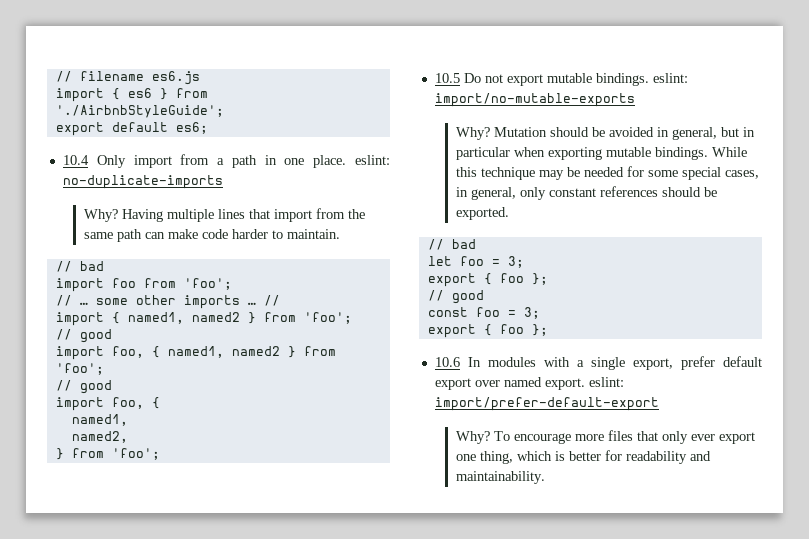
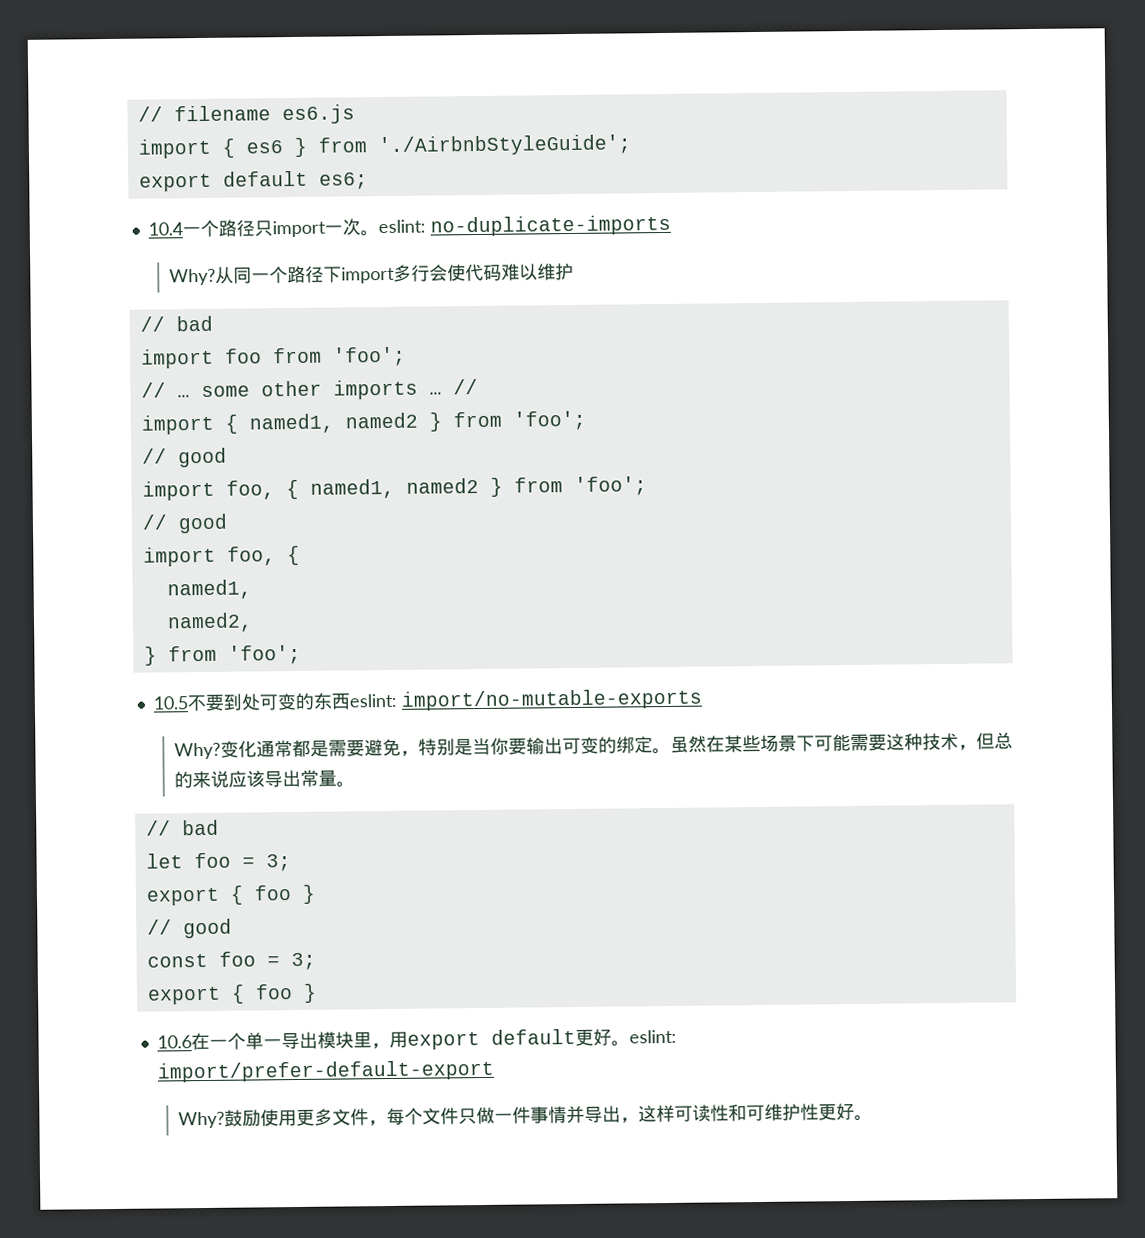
[96,154,391,168] [62,175,223,189] [83,208,365,222] [83,229,340,242] Only import from a path in one place. eslint: no-duplicate-imports // Why? Having multiple lines that import from the same path can make code harder to maintain. -> [181,214,671,238] [169,262,575,286] 一个路径只import一次。eslint: no-duplicate-imports // Why?从同一个路径下import多行会使代码难以维护
[463,73,688,86] [434,93,635,107] [455,127,755,140] [455,147,747,160] [455,166,759,180] [455,186,717,200] [455,207,509,220] Do not export mutable bindings. eslint: import/no-mutable-exports // Why? Mutation should be avoided in general, but in particular when exporting mutable bindings. While this technique may be needed for some special cases, in general, only constant references should be exported. -> [186,688,702,712] [174,732,1014,760] [174,769,356,789] 不要到处可变的东西eslint: import/no-mutable-exports // Why?变化通常都是需要避免，特别是当你要输出可变的绑定。虽然在某些场景下可能需要这种技术，但总的来说应该导出常量。
[531,273,548,285] }; -> [301,884,316,904] }
[531,324,548,336] }; -> [302,983,317,1003] }
[467,356,762,370] [434,377,624,390] [434,397,659,411] [455,430,755,444] [455,450,711,464] [455,471,545,484] In modules with a single export, prefer default export over named export. eslint: import/prefer-default-export // Why? To encourage more files that only ever export one thing, which is better for readability and maintainability. -> [190,1028,677,1051] [156,1059,494,1083] [178,1102,874,1129] 在一个单一导出模块里，用export default更好。eslint: import/prefer-default-export // Why?鼓励使用更多文件，每个文件只做一件事情并导出，这样可读性和可维护性更好。

